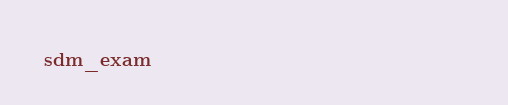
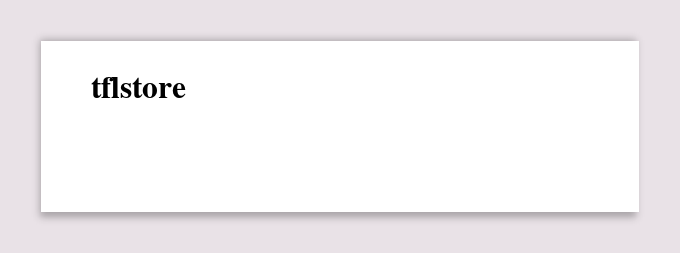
[44,53,151,72] sdm_exam -> [91,77,186,98] tflstore

